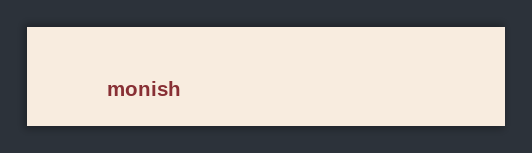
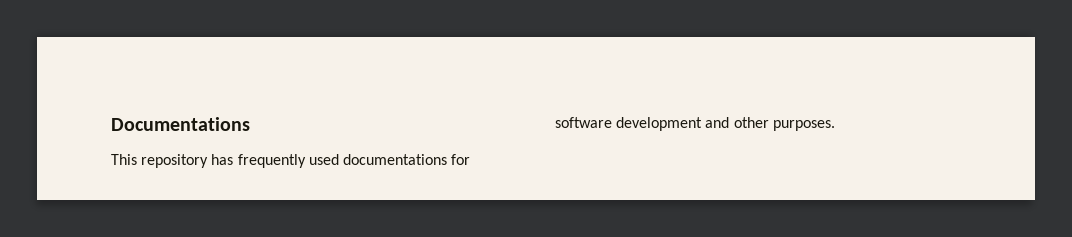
[107,81,181,96] monish -> [111,117,250,131] [111,154,471,168] [555,117,835,131] Documentations // This repository has frequently used documentations for software development and other purposes.

